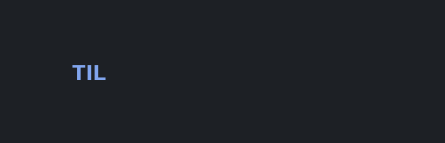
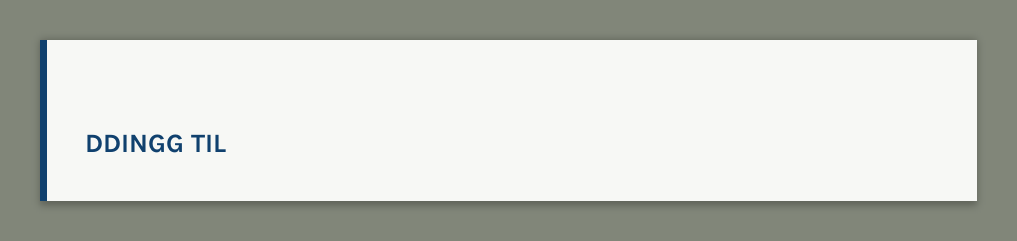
(72, 72) none -> [85,134,184,153] DDINGG

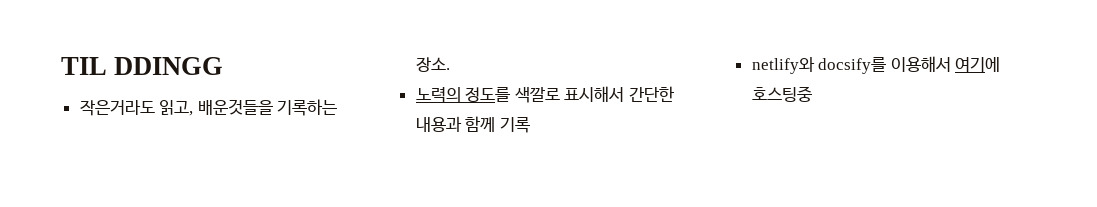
(85, 143) none -> [61,57,107,75] TIL
[191,134,227,152] TIL -> [79,99,338,116] [415,57,450,72] [415,86,675,103] [415,116,530,133] [751,56,1001,74] [751,86,812,102] // 작은거라도 읽고, 배운것들을 기록하는 장소. // 노력의 정도를 색깔로 표시해서 간단한 내용과 함께 기록 // netlify와 docsify를 이용해서 여기에 호스팅중

